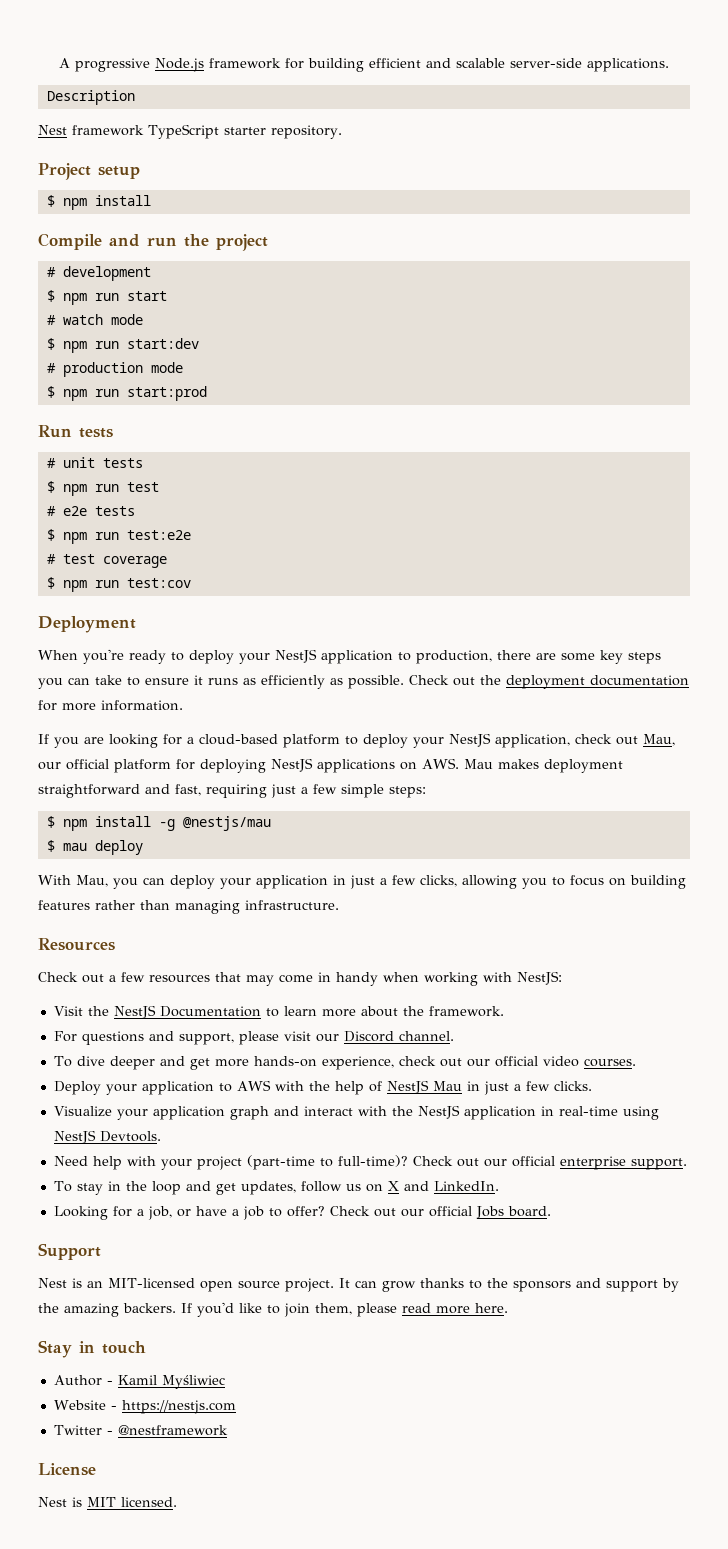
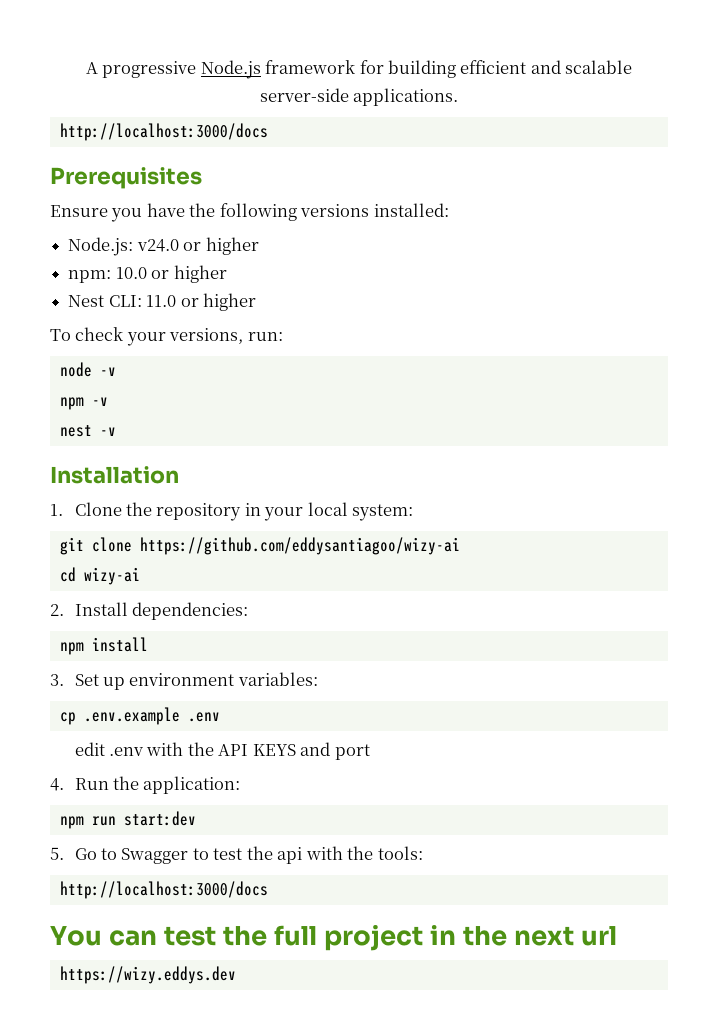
[46,90,135,105] [38,124,342,139] [38,163,140,180] [46,195,151,210] [38,233,268,251] [46,266,151,281] [46,290,167,305] [46,314,143,325] [46,338,199,353] [46,362,183,377] [46,386,207,401] [38,425,113,438] [46,457,143,468] [46,481,159,496] [46,506,135,516] [46,529,191,544] [46,554,167,568] [46,577,191,592] [38,616,136,633] [38,649,661,664] [38,675,689,689] [38,700,183,711] [38,733,675,748] [38,758,623,773] [38,784,426,798] [46,816,271,831] [46,840,143,855] [38,875,686,889] [38,900,339,914] [38,938,115,951] [38,971,562,986] [53,1005,504,1019] [53,1031,454,1045] [53,1056,636,1070] [53,1080,592,1095] [53,1105,659,1120] [53,1130,161,1144] [53,1155,687,1170] [53,1181,499,1195] [53,1206,551,1220] [38,1243,101,1260] [38,1278,679,1292] [38,1302,508,1317] [38,1340,146,1358] [53,1375,225,1389] [53,1400,236,1414] [53,1425,228,1436] [38,1463,96,1476] [38,1497,177,1507] Description // Nest framework TypeScript starter repository. // Project setup // $ npm install // Compile and run the project // # development // $ npm run start // # watch mode // $ npm run start:dev // # production mode // $ npm run start:prod // Run tests // # unit tests // $ npm run test // # e2e tests // $ npm run test:e2e // # test coverage // $ npm run test:cov // Deployment // When you're ready to deploy your NestJS application to production, there are some key steps you can take to ensure it runs as efficiently as possible. Check out the deployment documentation for more information. // If you are looking for a cloud-based platform to deploy your NestJS application, check out Mau, our official platform for deploying NestJS applications on AWS. Mau makes deployment straightforward and fast, requiring just a few simple steps: // $ npm install -g @nestjs/mau // $ mau deploy // With Mau, you can deploy your application in just a few clicks, allowing you to focus on building features rather than managing infrastructure. // Resources // Check out a few resources that may come in handy when working with NestJS: // Visit the NestJS Documentation to learn more about the framework. // For questions and support, please visit our Discord channel. // To dive deeper and get more hands-on experience, check out our official video courses. // Deploy your application to AWS with the help of NestJS Mau in just a few clicks. // Visualize your application graph and interact with the NestJS application in real-time using NestJS Devtools. // Need help with your project (part-time to full-time)? Check out our official enterprise support. // To stay in the loop and get updates, follow us on X and LinkedIn. // Looking for a job, or have a job to offer? Check out our official Jobs board. // Support // Nest is an MIT-licensed open source project. It can grow thanks to the sponsors and support by the amazing backers. If you'd like to join them, please read more here. // Stay in touch // Author - Kamil Myśliwiec // Website - https://nestjs.com // Twitter - @nestframework // License // Nest is MIT licensed. -> [59,123,268,141] [50,167,202,189] [50,203,449,222] [68,237,259,256] [68,265,227,283] [68,293,256,311] [50,327,283,346] [59,362,116,377] [59,397,108,410] [59,425,116,437] [50,466,179,484] [50,502,414,521] [59,537,460,555] [59,567,140,585] [50,602,248,620] [59,637,148,655] [50,672,318,690] [59,707,220,725] [74,742,370,760] [50,776,241,794] [59,811,196,829] [50,846,423,864] [59,881,268,899] [50,924,618,951] [59,966,236,984] http://localhost:3000/docs // Prerequisites // Ensure you have the following versions installed: // Node.js: v24.0 or higher // npm: 10.0 or higher // Nest CLI: 11.0 or higher // To check your versions, run: // node -v // npm -v // nest -v // Installation // 1. Clone the repository in your local system: // git clone https://github.com/eddysantiagoo/wizy-ai // cd wizy-ai // 2. Install dependencies: // npm install // 3. Set up environment variables: // cp .env.example .env // edit .env with the API KEYS and port // 4. Run the application: // npm run start:dev // 5. Go to Swagger to test the api with the tools: // http://localhost:3000/docs // You can test the full project in the next url // https://wizy.eddys.dev

